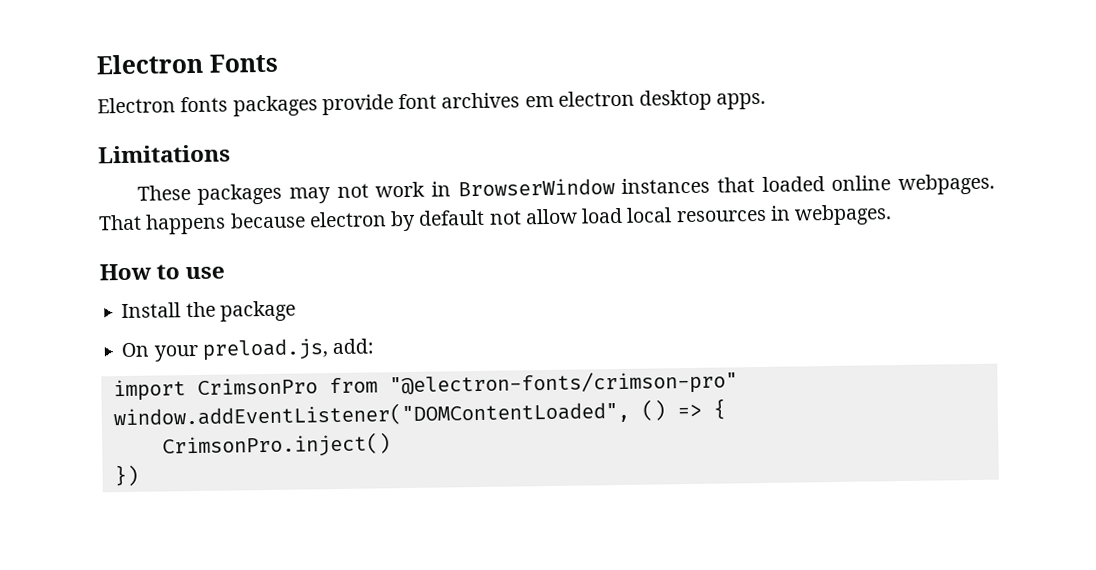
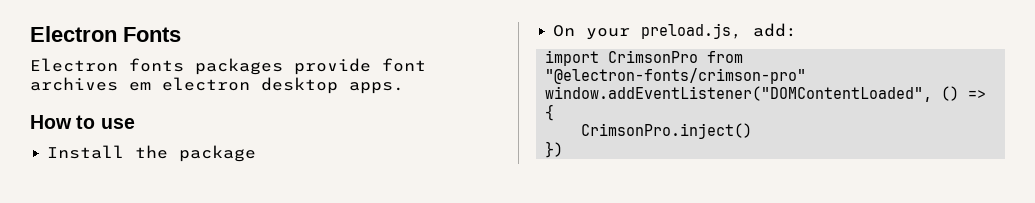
[97,144,231,164] [136,173,996,205] [98,204,893,235] // Limitations // These packages may not work in BrowserWindow instances that loaded online webpages. That happens because electron by default not allow load local resources in webpages. -> (404, 88) none

